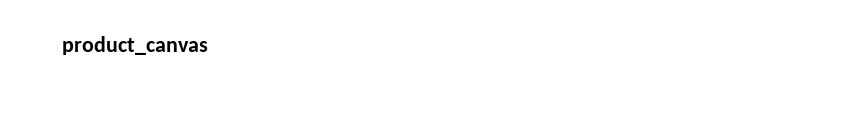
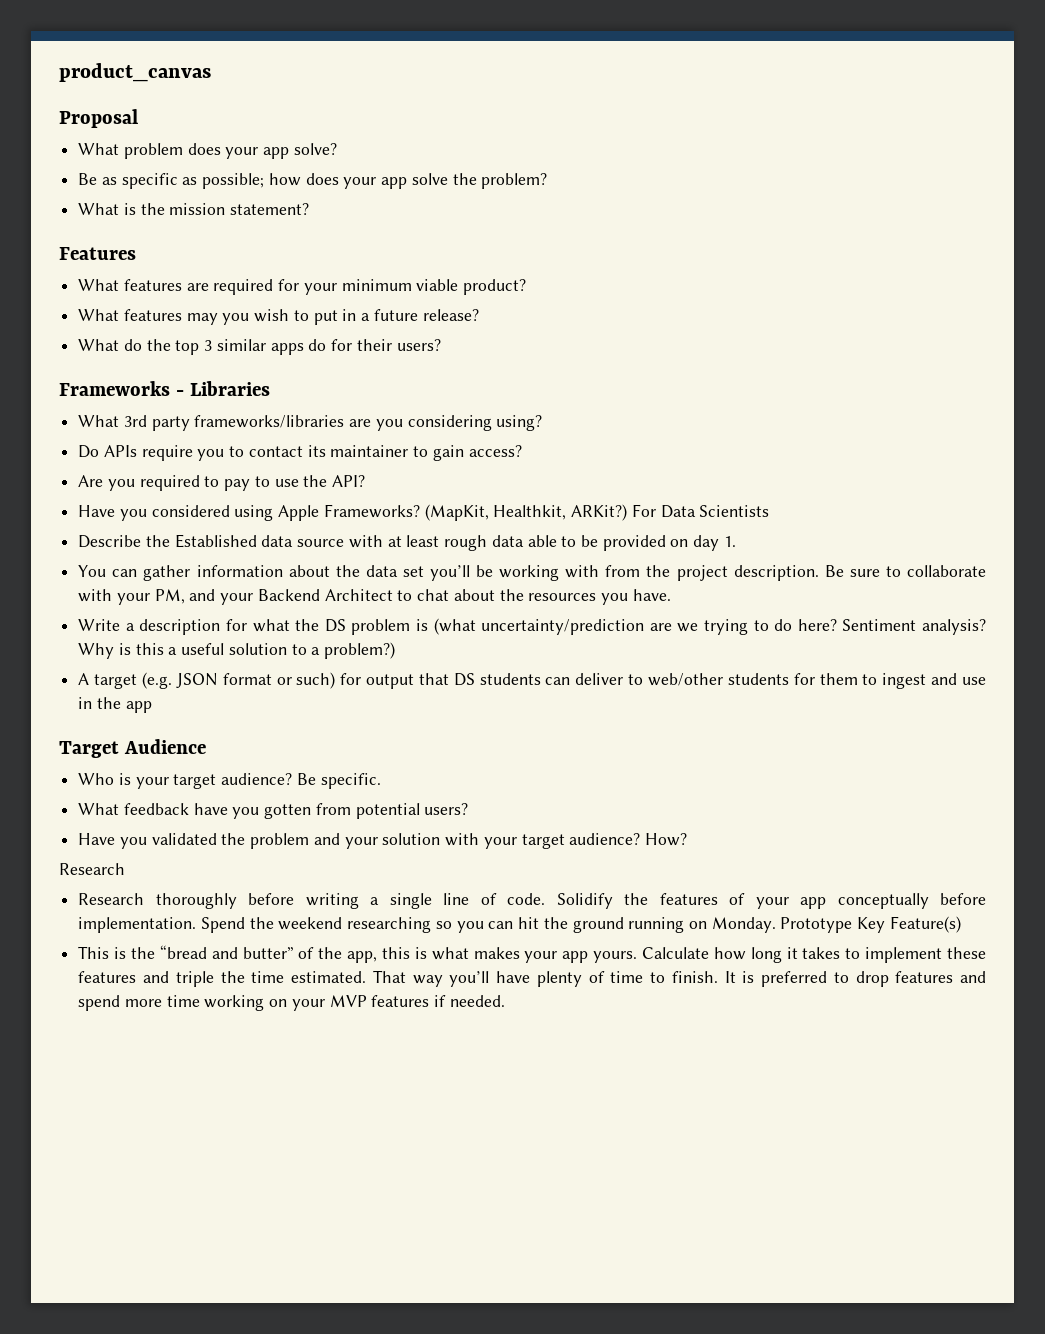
(208, 45) none -> [59,109,138,128] [78,143,337,159] [78,173,548,189] [78,203,310,215] [59,247,136,260] [78,279,527,295] [78,309,479,325] [78,339,441,355] [59,381,270,396] [78,415,543,431] [78,445,522,461] [78,475,366,491] [78,504,770,521] [78,534,736,551] [78,565,987,581] [78,589,671,605] [78,618,986,635] [78,642,396,659] [78,672,987,689] [78,697,152,713] [59,739,206,758] [78,773,381,789] [78,803,469,819] [78,833,687,849] [59,863,125,875] [78,893,986,909] [78,916,961,933] [78,945,986,963] [78,970,986,987] [78,995,505,1011] // Proposal // What problem does your app solve? // Be as specific as possible; how does your app solve the problem? // What is the mission statement? // Features // What features are required for your minimum viable product? // What features may you wish to put in a future release? // What do the top 3 similar apps do for their users? // Frameworks - Libraries // What 3rd party frameworks/libraries are you considering using? // Do APIs require you to contact its maintainer to gain access? // Are you required to pay to use the API? // Have you considered using Apple Frameworks? (MapKit, Healthkit, ARKit?) For Data Scientists // Describe the Established data source with at least rough data able to be provided on day 1. // You can gather information about the data set you’ll be working with from the project description. Be sure to collaborate with your PM, and your Backend Architect to chat about the resources you have. // Write a description for what the DS problem is (what uncertainty/prediction are we trying to do here? Sentiment analysis? Why is this a useful solution to a problem?) // A target (e.g. JSON format or such) for output that DS students can deliver to web/other students for them to ingest and use in the app // Target Audience // Who is your target audience? Be specific. // What feedback have you gotten from potential users? // Have you validated the problem and your solution with your target audience? How? // Research // Research thoroughly before writing a single line of code. Solidify the features of your app conceptually before implementation. Spend the weekend researching so you can hit the ground running on Monday. Prototype Key Feature(s) // This is the “bread and butter” of the app, this is what makes your app yours. Calculate how long it takes to implement these features and triple the time estimated. That way you’ll have plenty of time to finish. It is preferred to drop features and spend more time working on your MVP features if needed.

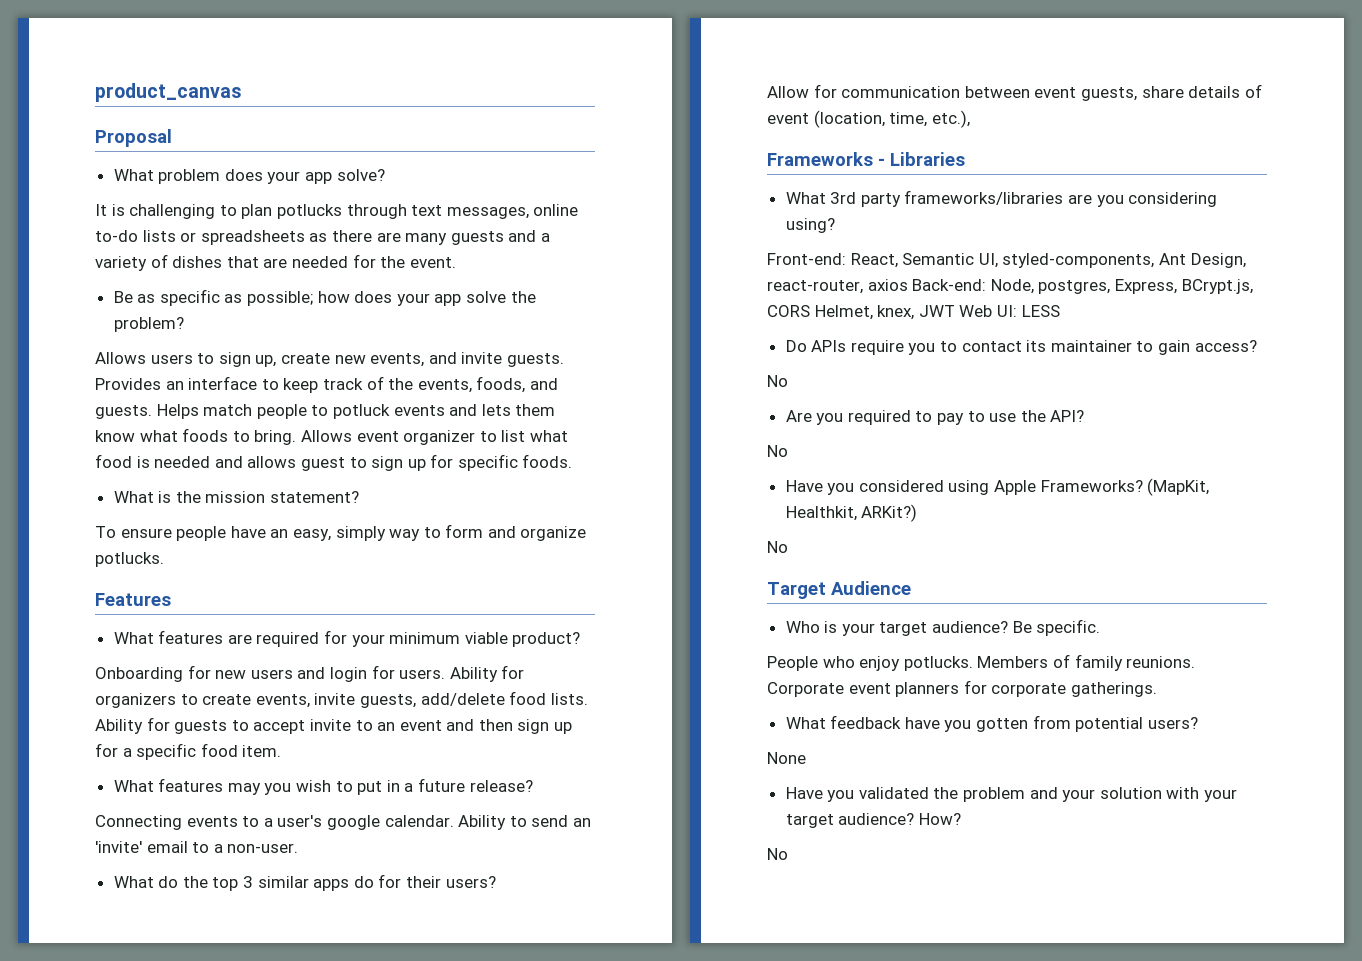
(337, 149) none -> [95,204,579,219] [95,230,550,245] [95,254,456,271] // It is challenging to plan potlucks through text messages, online to-do lists or spreadsheets as there are many guests and a variety of dishes that are needed for the event.
(548, 181) none -> [95,352,564,367] [95,376,558,393] [95,404,556,419] [95,428,568,445] [95,454,573,471] // Allows users to sign up, create new events, and invite guests. Provides an interface to keep track of the events, foods, and guests. Helps match people to potluck events and lets them know what foods to bring. Allows event organizer to list what food is needed and allows guest to sign up for specific foods.
(310, 209) none -> [95,524,587,541] [95,552,164,567] // To ensure people have an easy, simply way to form and organize potlucks.
(527, 287) none -> [95,665,525,682] [95,691,588,708] [95,717,573,734] [95,743,282,760] // Onboarding for new users and login for users. Ability for organizers to create events, invite guests, add/delete food lists. Ability for guests to accept invite to an event and then sign up for a specific food item.
(479, 315) none -> [95,815,591,830] [95,841,299,853] // Connecting events to a user's google calendar. Ability to send an 'invite' email to a non-user.
(441, 345) none -> [767,84,1262,101] [767,110,970,128] // Allow for communication between event guests, share details of event (location, time, etc.),
(543, 423) none -> [767,253,1246,268] [767,279,1253,294] [767,305,1060,320] // Front-end: React, Semantic UI, styled-components, Ant Design, react-router, axios Back-end: Node, postgres, Express, BCrypt.js, CORS Helmet, knex, JWT Web UI: LESS
(522, 451) none -> [767,375,788,387] // No
(366, 481) none -> [767,445,788,457] // No
[631,504,770,518] [78,534,736,551] [78,565,987,581] [78,589,671,605] [78,618,986,635] [78,642,396,659] [78,672,987,689] [78,697,152,713] For Data Scientists // Describe the Established data source with at least rough data able to be provided on day 1. // You can gather information about the data set you’ll be working with from the project description. Be sure to collaborate with your PM, and your Backend Architect to chat about the resources you have. // Write a description for what the DS problem is (what uncertainty/prediction are we trying to do here? Sentiment analysis? Why is this a useful solution to a problem?) // A target (e.g. JSON format or such) for output that DS students can deliver to web/other students for them to ingest and use in the app -> [767,541,788,553] // No
(381, 781) none -> [767,654,1196,671] [767,680,1157,697] // People who enjoy potlucks. Members of family reunions. Corporate event planners for corporate gatherings.
(469, 809) none -> [767,752,806,764] // None
[59,863,125,875] [78,893,986,909] [78,916,961,933] [78,945,986,963] [78,970,986,987] [78,995,505,1011] Research // Research thoroughly before writing a single line of code. Solidify the features of your app conceptually before implementation. Spend the weekend researching so you can hit the ground running on Monday. Prototype Key Feature(s) // This is the “bread and butter” of the app, this is what makes your app yours. Calculate how long it takes to implement these features and triple the time estimated. That way you’ll have plenty of time to finish. It is preferred to drop features and spend more time working on your MVP features if needed. -> [767,848,788,860] No

